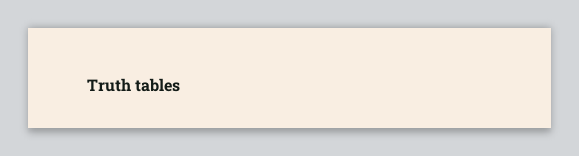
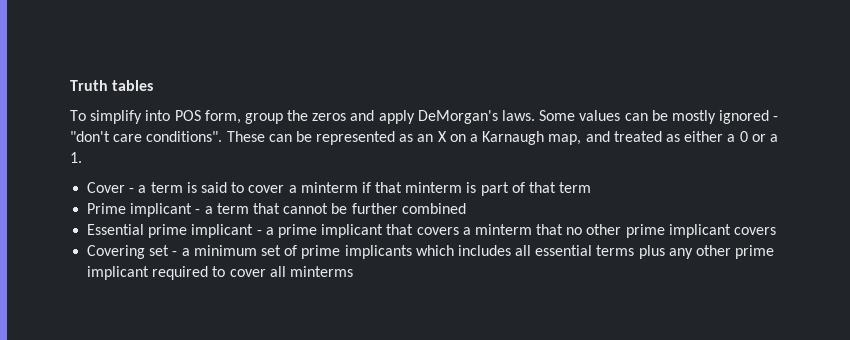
(181, 85) none -> [70,110,779,124] [70,131,778,145] [70,152,82,163] [87,182,592,196] [87,203,466,217] [87,224,777,238] [87,245,775,259] [87,266,353,280] // To simplify into POS form, group the zeros and apply DeMorgan's laws. Some values can be mostly ignored - "don't care conditions". These can be represented as an X on a Karnaugh map, and treated as either a 0 or a 1. // Cover - a term is said to cover a minterm if that minterm is part of that term // Prime implicant - a term that cannot be further combined // Essential prime implicant - a prime implicant that covers a minterm that no other prime implicant covers // Covering set - a minimum set of prime implicants which includes all essential terms plus any other prime implicant required to cover all minterms

